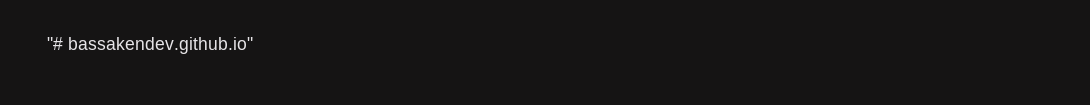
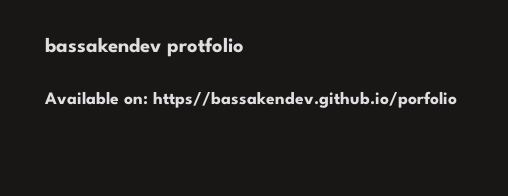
[47,37,253,54] "# bassakendev.github.io" -> [45,37,244,57] [44,91,457,108] bassakendev protfolio // Available on: https//bassakendev.github.io/porfolio

